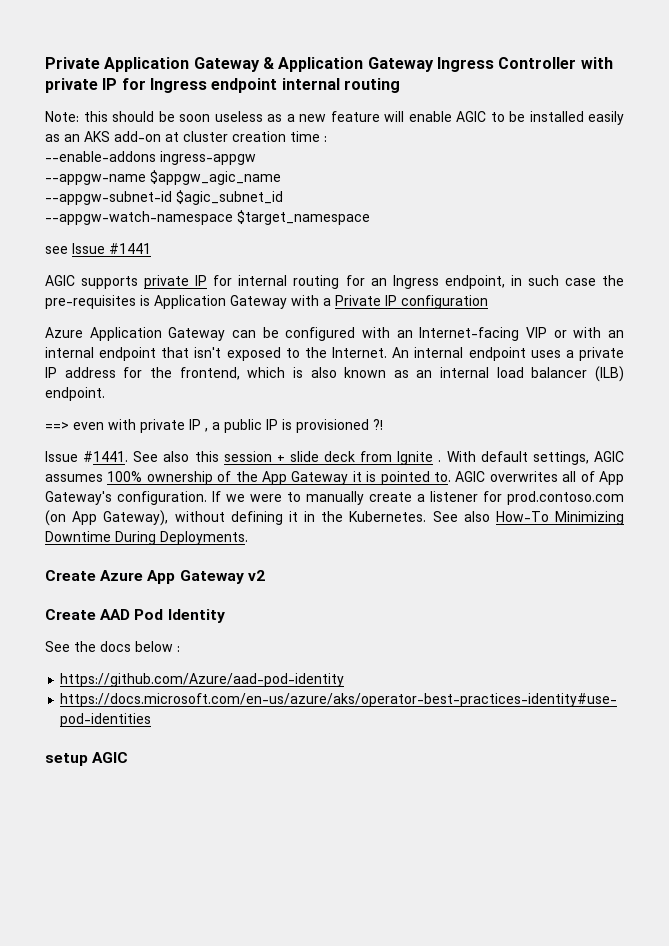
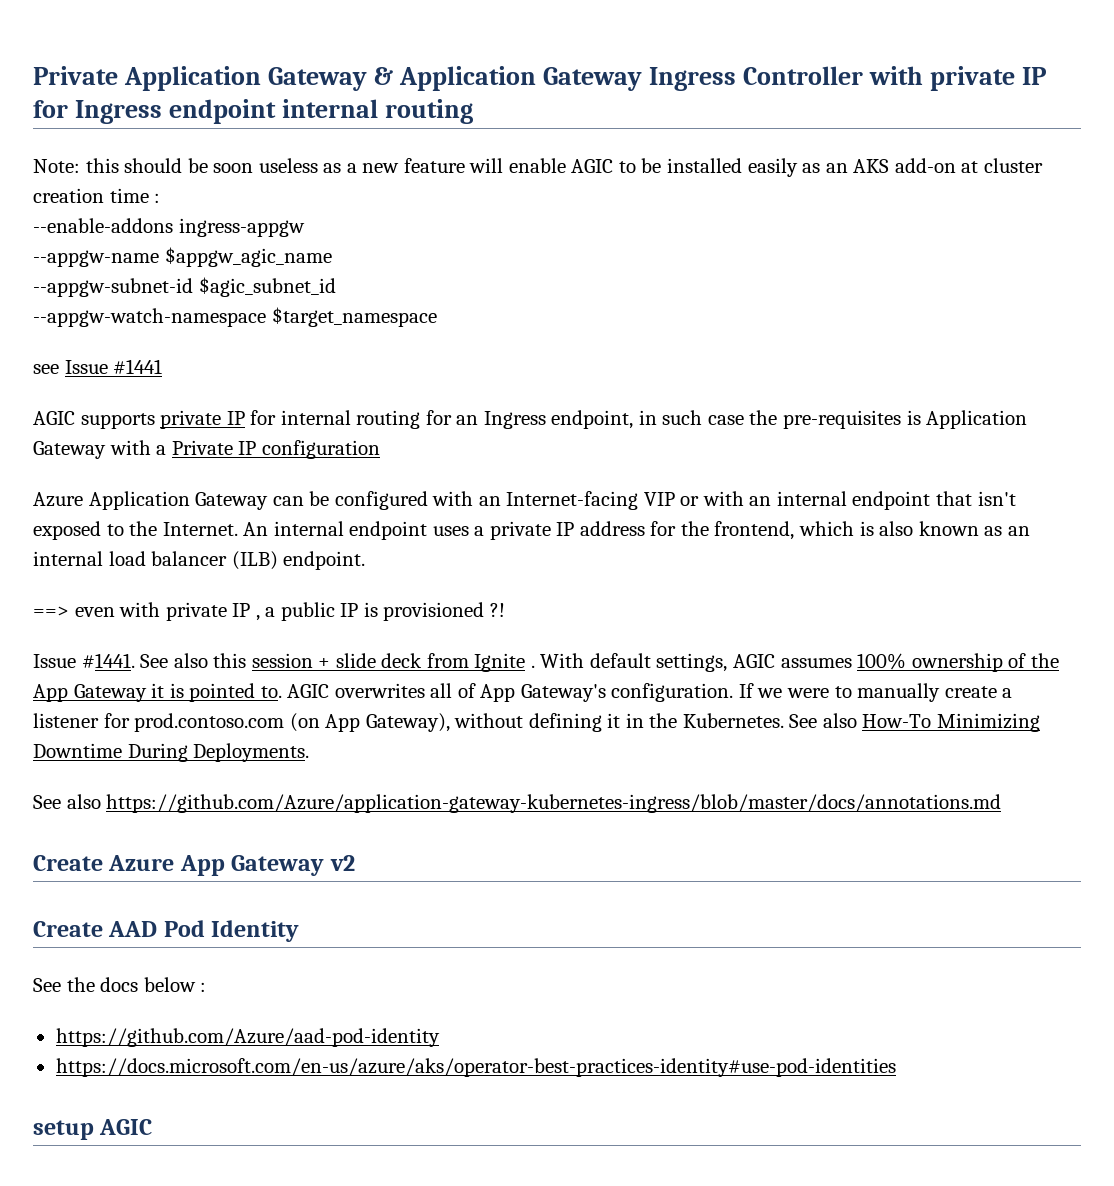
(248, 538) none -> [33,794,1002,813] // See also https://github.com/Azure/application-gateway-kubernetes-ingress/blob/master/docs/annotations.md

